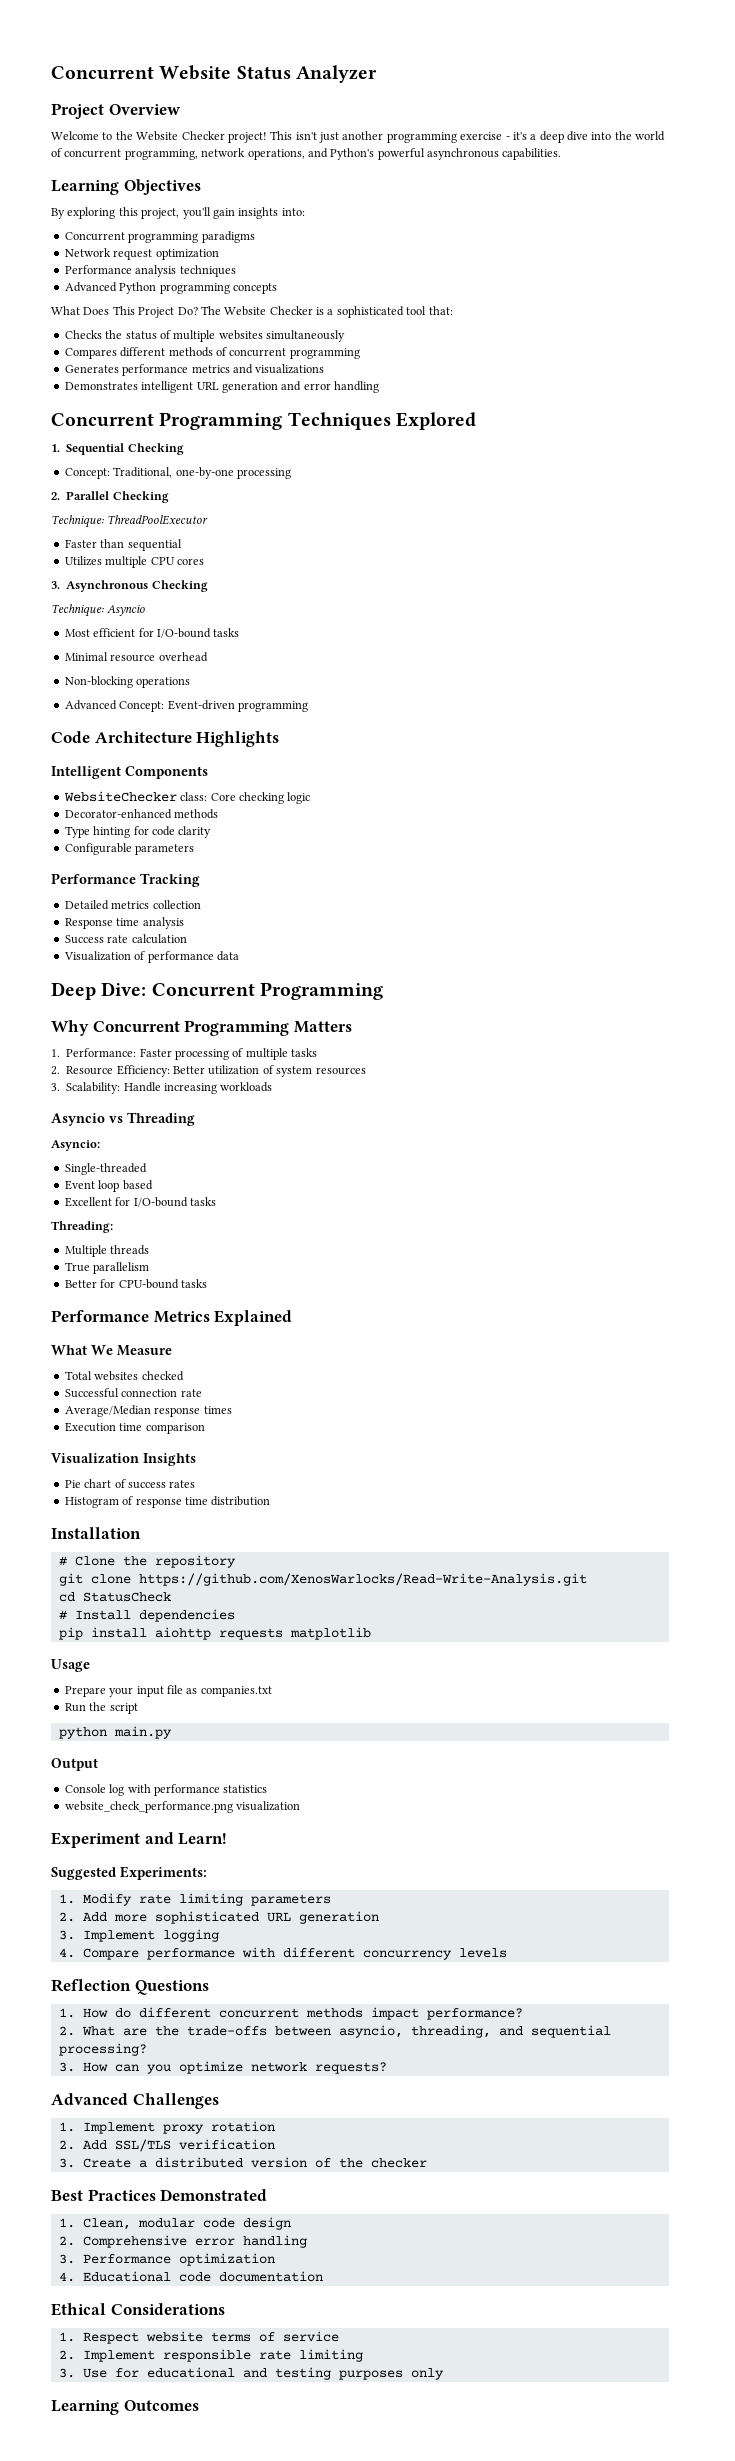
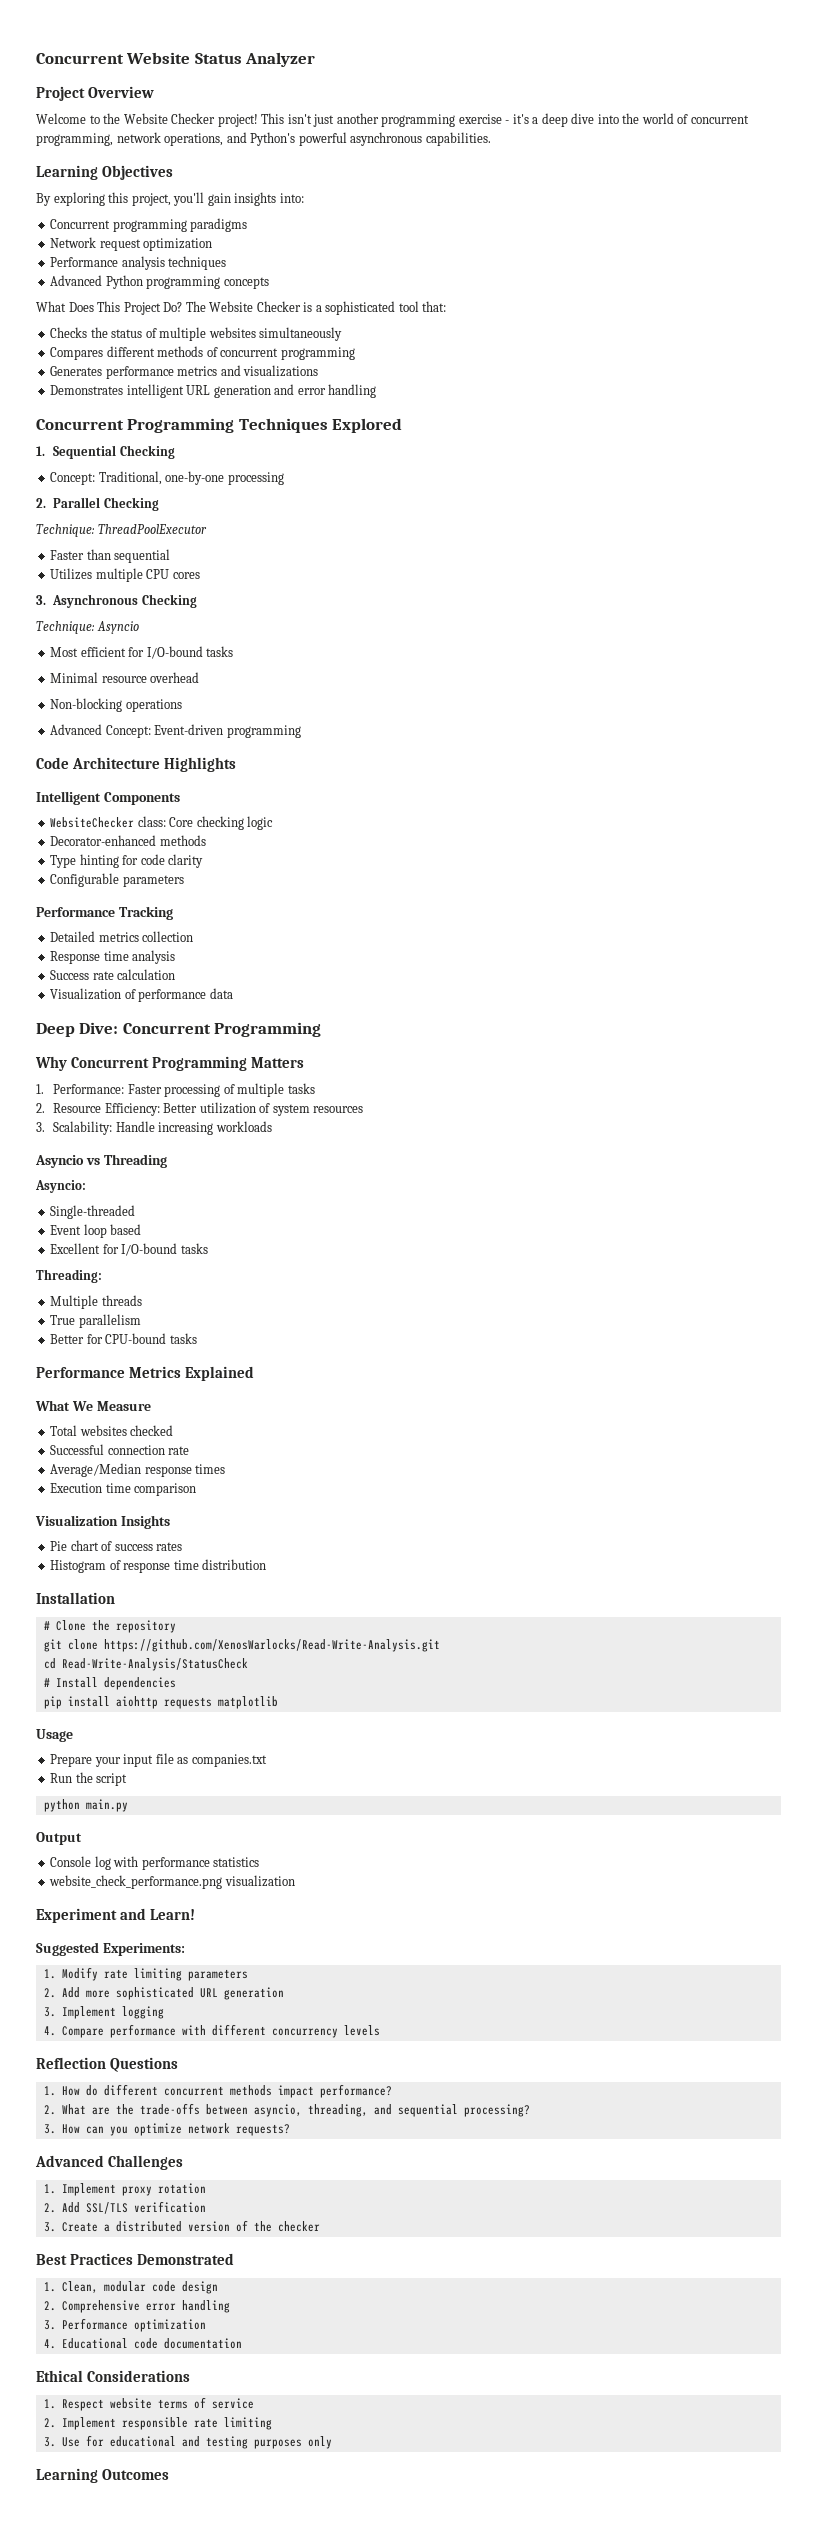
[82,1592,171,1602] StatusCheck -> [61,1658,248,1671] Read-Write-Analysis/StatusCheck

